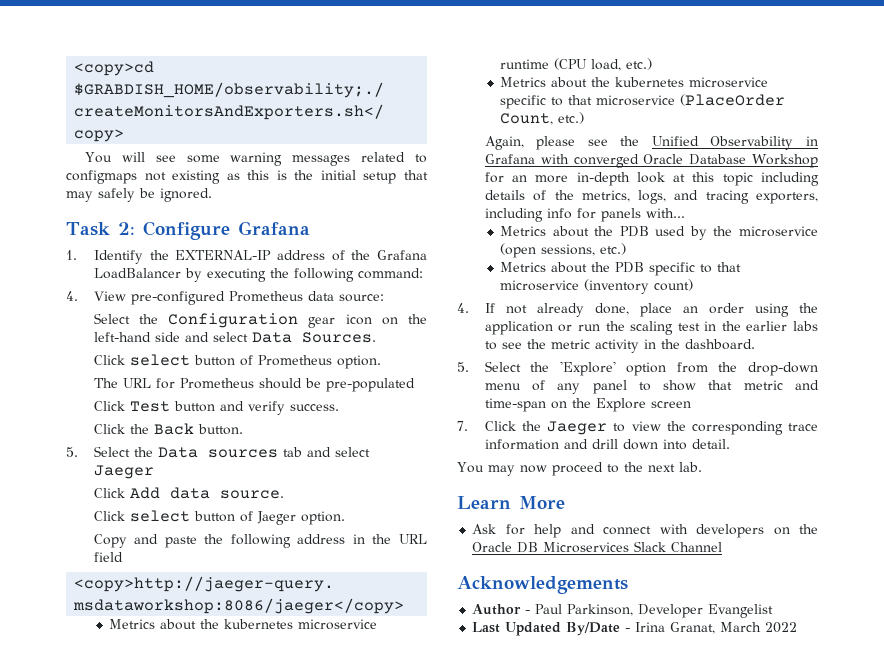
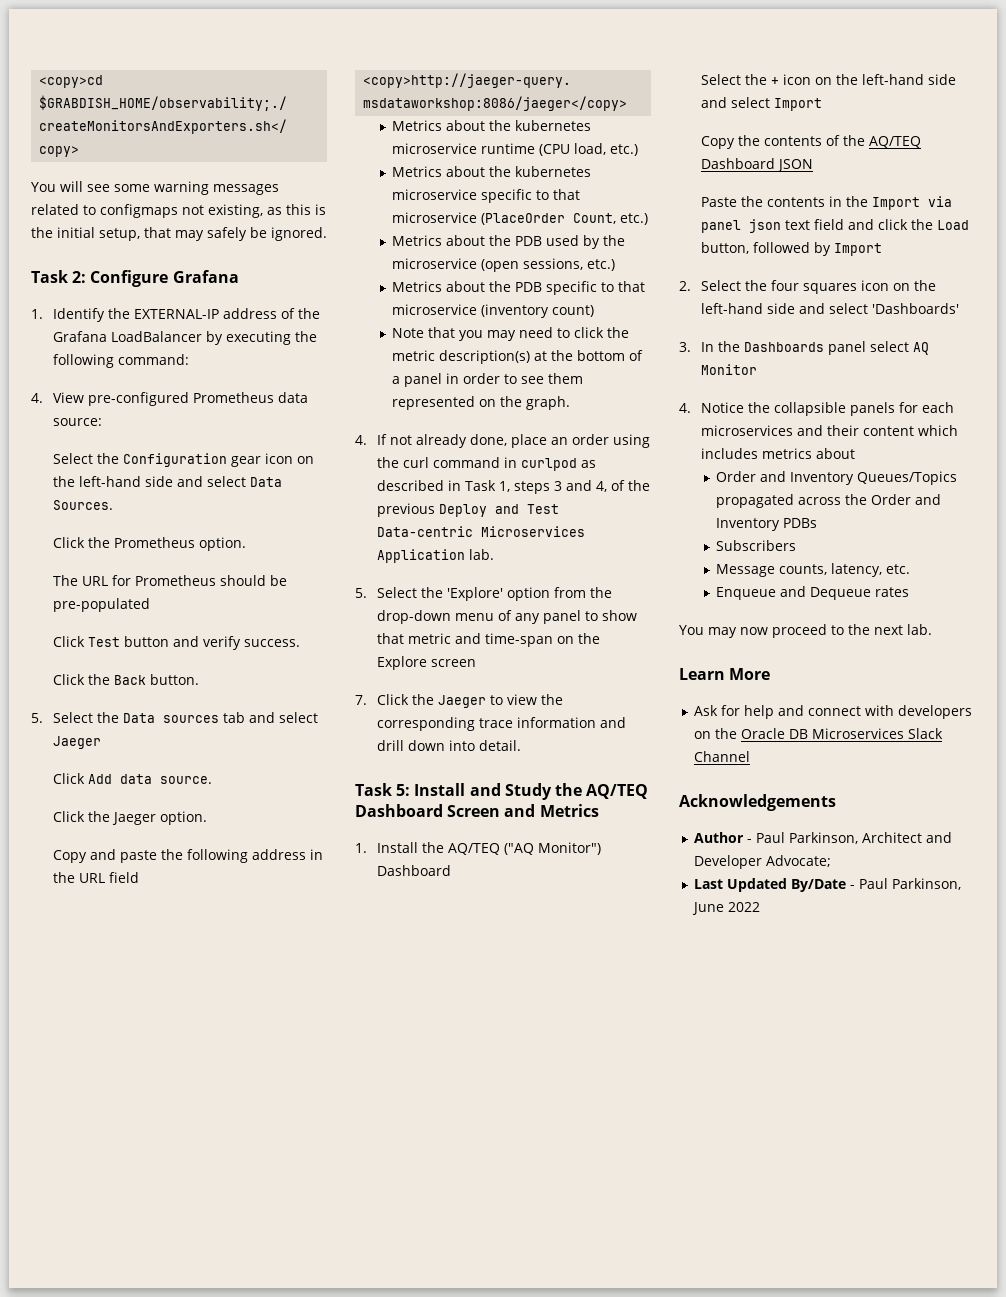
[172,170,221,184] existing -> [208,204,263,218] existing,
[363,172,397,184] setup -> [99,228,140,241] setup,
[129,354,253,366] select button of -> [88,537,111,548] the
[129,510,253,522] select button of -> [88,811,111,822] the
[484,136,818,150] [484,154,818,168] [484,172,819,186] [484,190,818,204] [484,208,685,222] // Again, please see the Unified Observability in Grafana with converged Oracle Database Workshop for an more in-depth look at this topic including details of the metrics, logs, and tracing exporters, including info for panels with... -> (649, 219) none
(694, 285) none -> [392,327,630,341] [392,350,644,364] [392,373,584,387] [392,396,571,410] // Note that you may need to click the metric description(s) at the bottom of a panel in order to see them represented on the graph.
[484,321,818,335] [484,339,755,353] application or run the scaling test in the earlier labs to see the metric activity in the dashboard. -> [403,457,597,471] [377,480,651,494] [377,503,560,517] [377,526,586,537] [377,549,495,563] curl command in curlpod as described in Task 1, steps 3 and 4, of the previous Deploy and Test Data-centric Microservices Application lab.
(730, 444) none -> [355,783,649,800] [355,804,599,817] [355,842,602,855] [377,865,452,876] [701,74,957,85] [701,97,823,111] [701,135,922,149] [701,158,814,172] [701,196,953,210] [701,219,970,233] [701,242,883,256] [679,280,937,294] [701,303,960,314] [679,341,930,355] [701,364,758,375] [679,402,955,416] [701,425,959,436] [701,448,856,459] [716,471,958,485] [716,494,942,508] [716,518,818,531] [716,540,797,551] [716,563,911,577] [716,586,910,600] // Task 5: Install and Study the AQ/TEQ Dashboard Screen and Metrics // 1. Install the AQ/TEQ ("AQ Monitor") Dashboard // Select the + icon on the left-hand side and select Import // Copy the contents of the AQ/TEQ Dashboard JSON // Paste the contents in the Import via panel json text field and click the Load button, followed by Import // 2. Select the four squares icon on the left-hand side and select 'Dashboards' // 3. In the Dashboards panel select AQ Monitor // 4. Notice the collapsible panels for each microservices and their content which includes metrics about // Order and Inventory Queues/Topics propagated across the Order and Inventory PDBs // Subscribers // Message counts, latency, etc. // Enqueue and Dequeue rates
[638,604,774,618] Developer Evangelist -> [861,832,952,843] [693,855,831,869] Architect and Developer Advocate;
[635,622,762,634] Irina Granat, March -> [858,878,961,890] [691,902,724,915] Paul Parkinson, June

